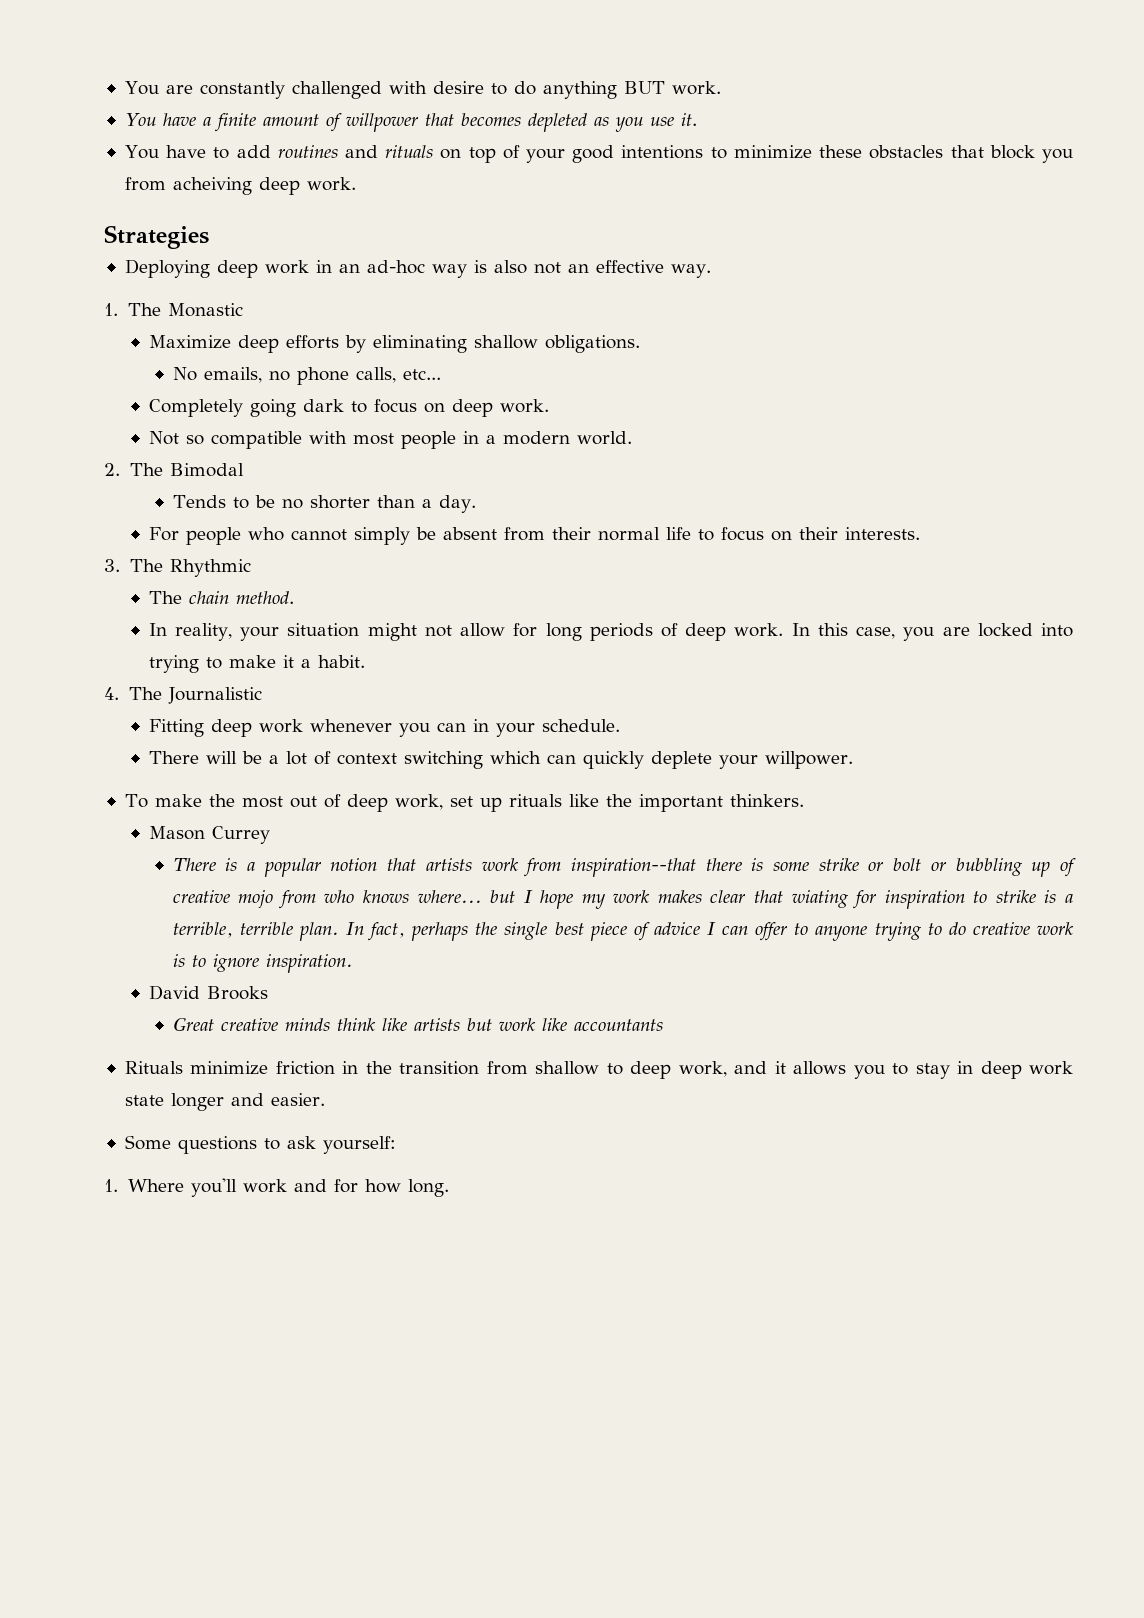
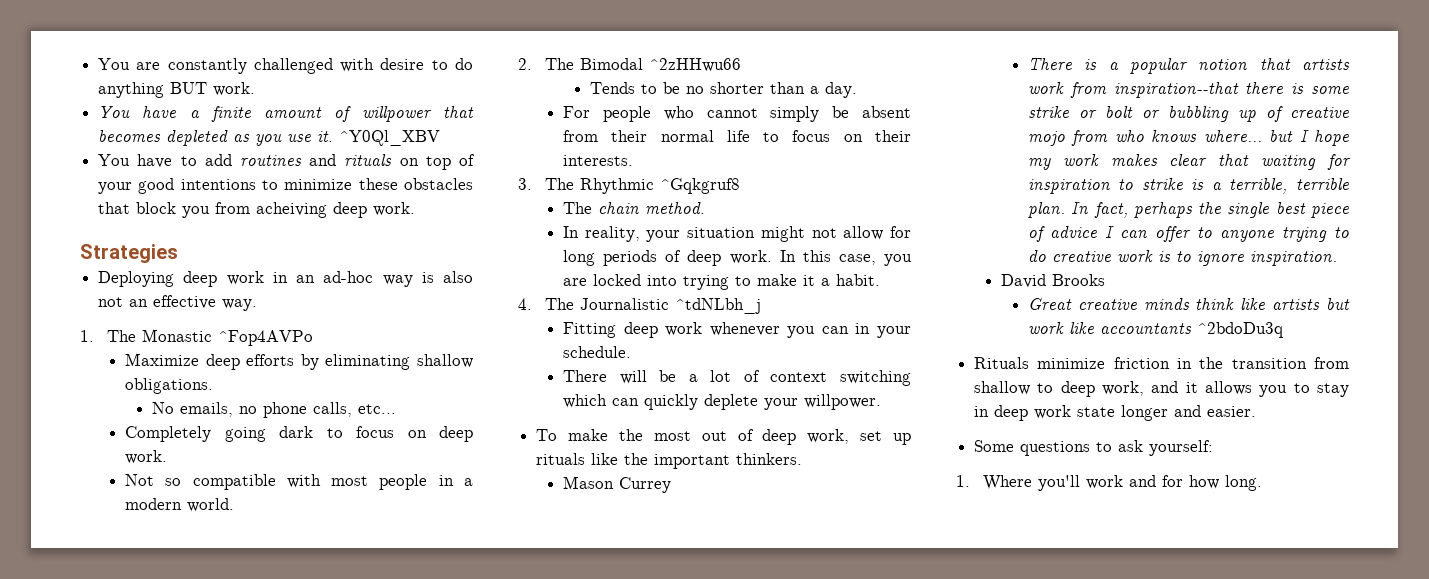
(697, 119) none -> [339,130,441,146] ^Y0Ql_XBV
(243, 310) none -> [217,330,313,346] ^Fop4AVPo
(244, 470) none -> [648,58,741,72] ^2zHHwu66
(251, 568) none -> [659,178,740,194] ^Gqkgruf8
(262, 695) none -> [674,298,761,314] ^tdNLbh_j
[791,890,849,908] wiating -> [1261,155,1317,170] waiting
(663, 1025) none -> [1196,322,1283,338] ^2bdoDu3q

